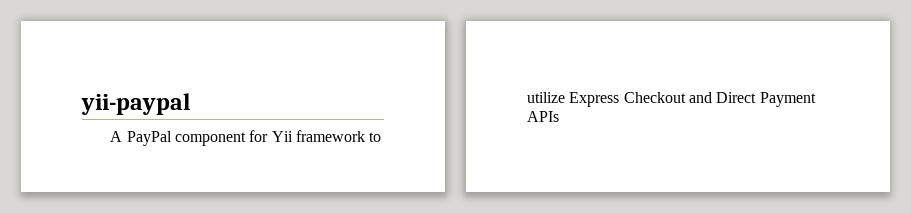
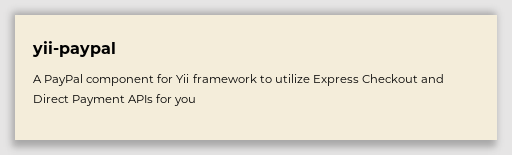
(559, 116) none -> [156,94,197,106] for you

